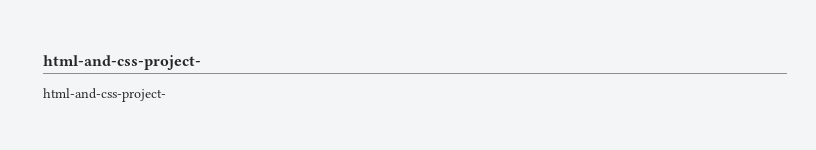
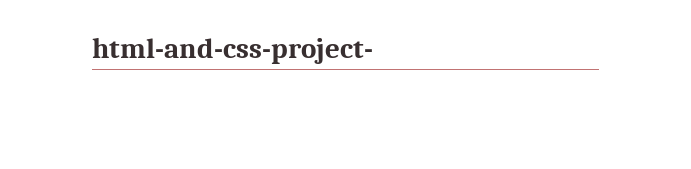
[43,55,201,70] [43,88,166,102] html-and-css-project- // html-and-css-project- -> [92,37,373,64] html-and-css-project-

